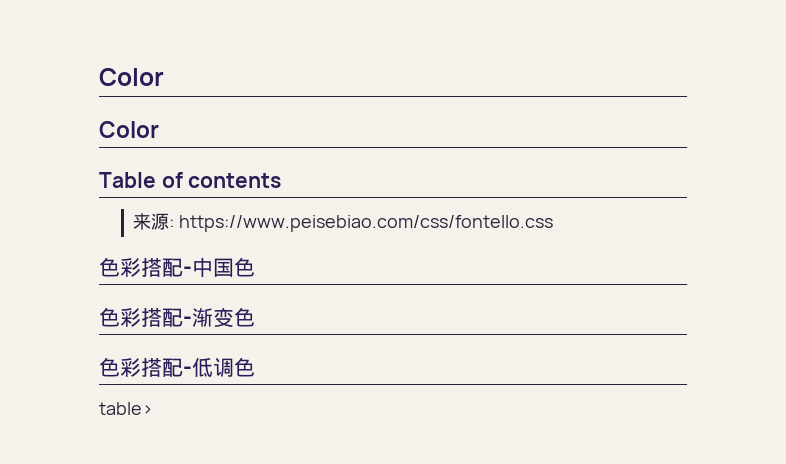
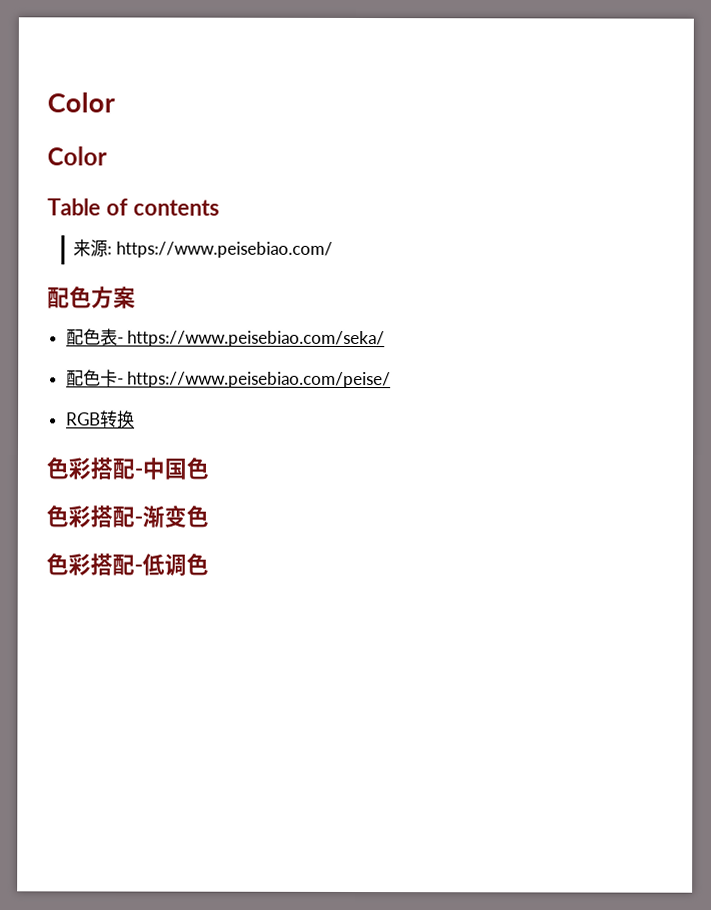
[179,215,554,232] https://www.peisebiao.com/css/fontello.css -> [115,241,333,258] [47,286,136,309] [65,328,386,348] [65,369,392,389] [65,410,135,429] https://www.peisebiao.com/ // 配色方案 // 配色表- https://www.peisebiao.com/seka/ // 配色卡- https://www.peisebiao.com/peise/ // RGB转换
[99,402,153,415] // table> -> (209, 564) none

